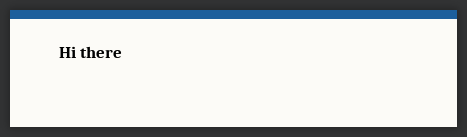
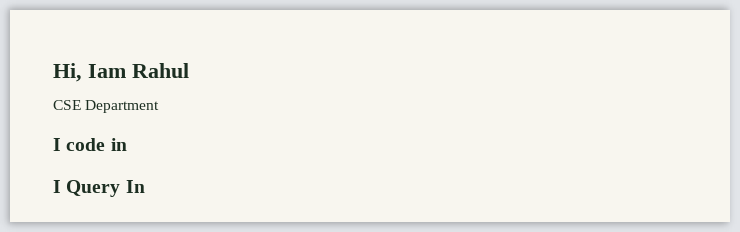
[59,46,123,58] Hi there -> [53,63,189,82] [53,100,160,113] [53,138,127,151] [53,180,145,197] Hi, Iam Rahul // CSE Department // I code in // I Query In

